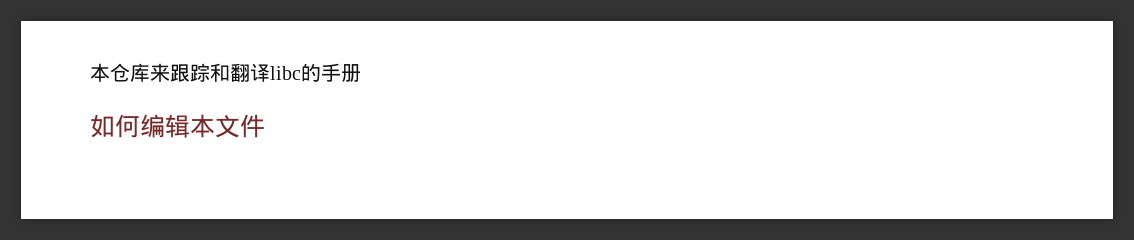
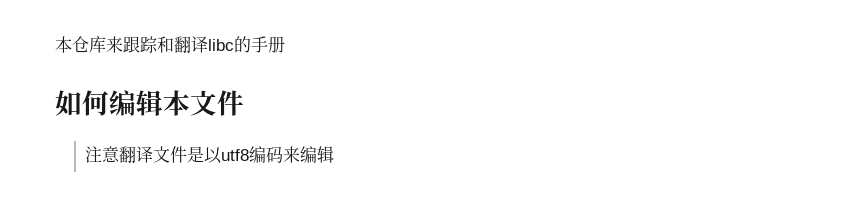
(265, 126) none -> [85,146,335,164] // 注意翻译文件是以utf8编码来编辑

